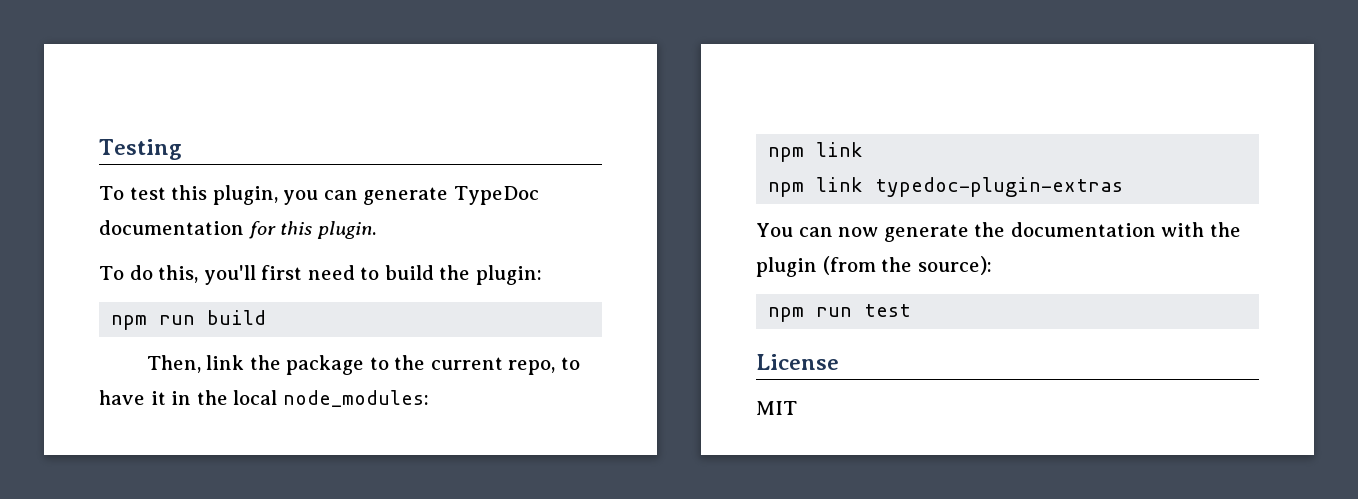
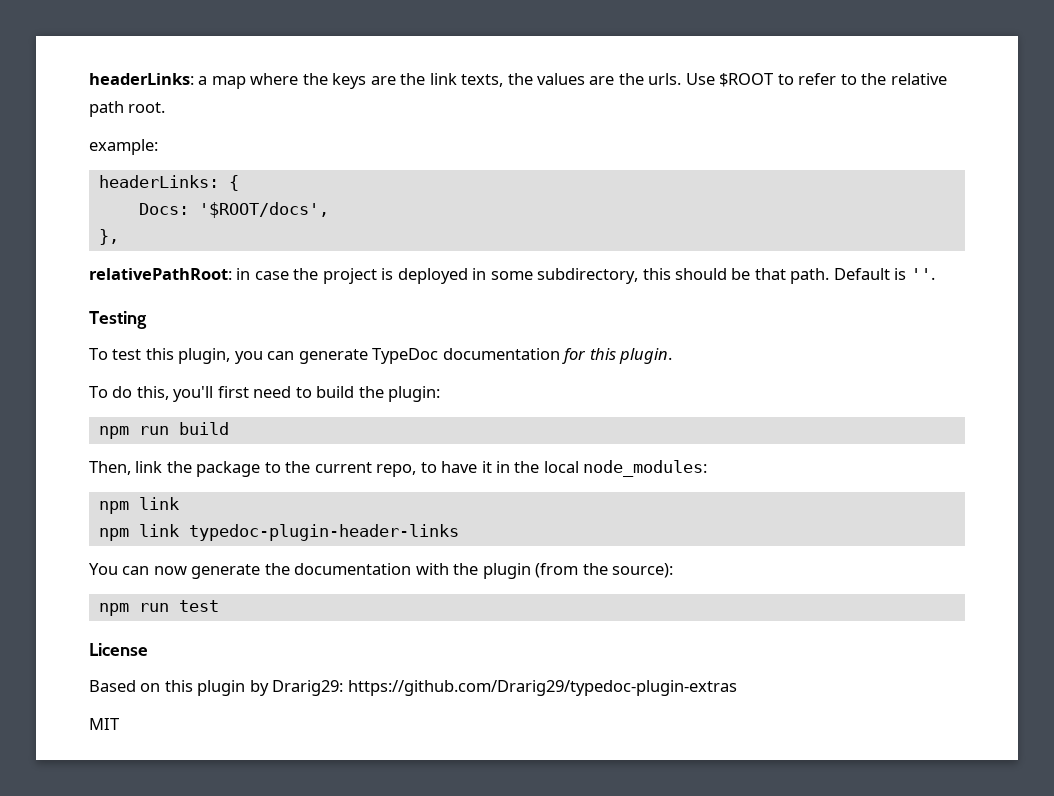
(99, 149) none -> [89,73,947,89] [89,101,166,117] [89,139,158,155] [98,175,239,191] [138,202,329,218] [98,229,119,245] [89,268,935,284] headerLinks: a map where the keys are the link texts, the values are the urls. Use $ROOT to refer to the relative path root. // example: // headerLinks: { // Docs: '$ROOT/docs', // }, // relativePathRoot: in case the project is deployed in some subdirectory, this should be that path. Default is ''. //
[875,177,1124,197] typedoc-plugin-extras -> [188,524,459,541] typedoc-plugin-header-links
(839, 362) none -> [89,680,737,696] // Based on this plugin by Drarig29: https://github.com/Drarig29/typedoc-plugin-extras

